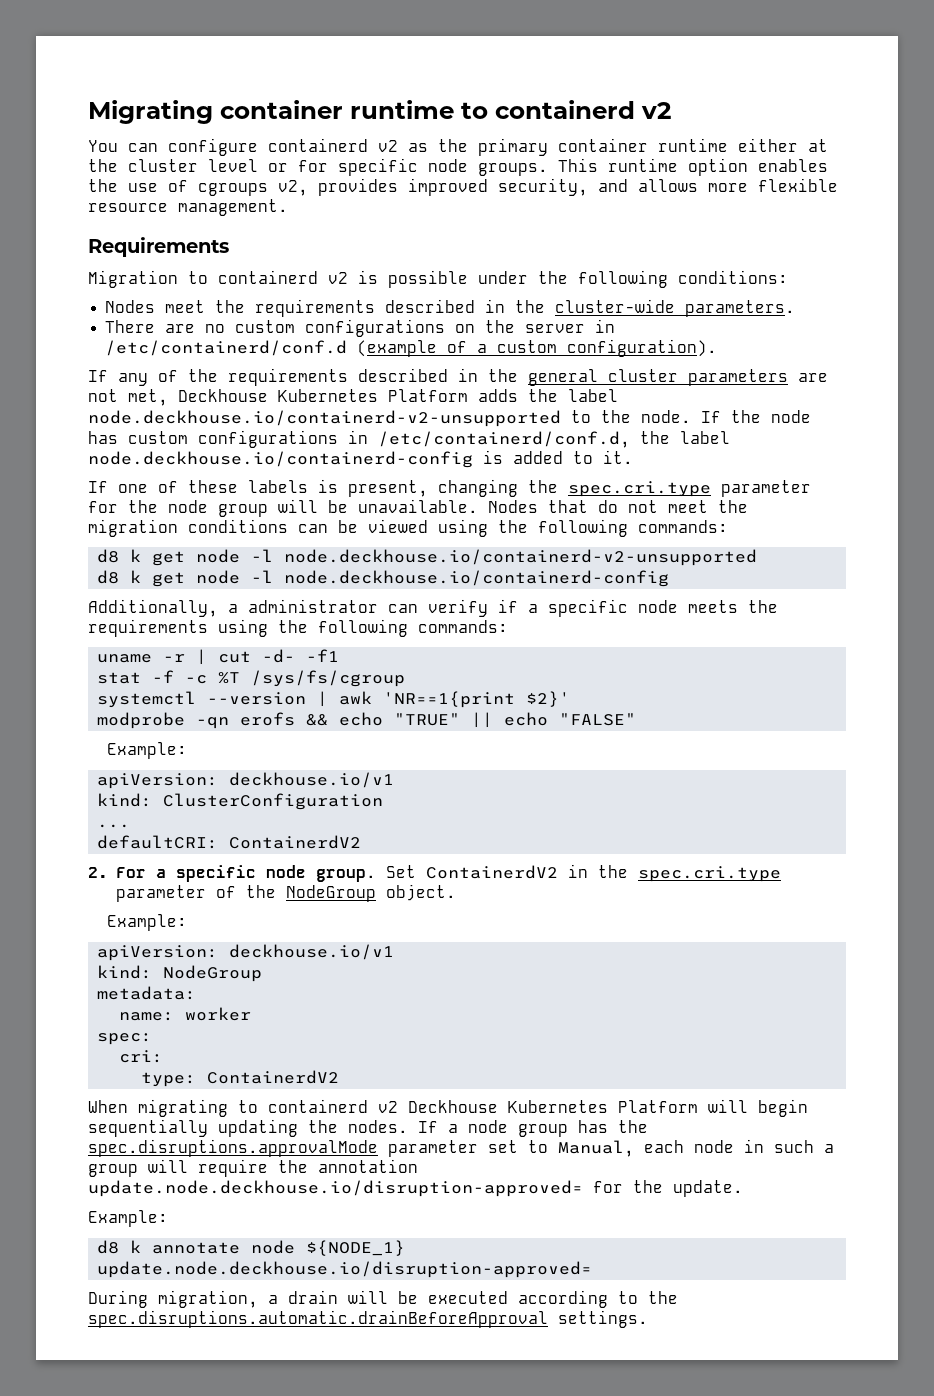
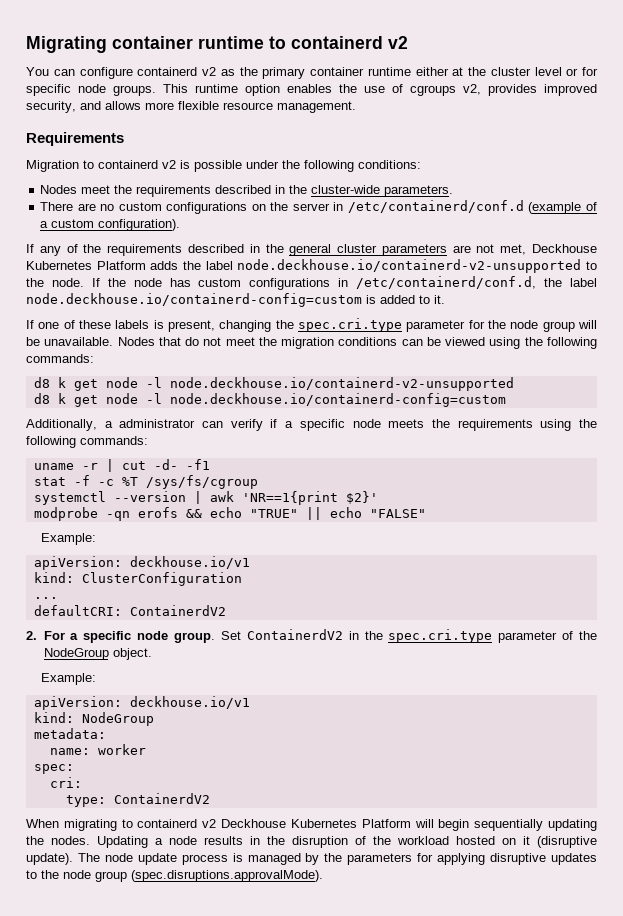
[88,451,473,468] node.deckhouse.io/containerd-config -> [26,293,362,307] node.deckhouse.io/containerd-config=custom
[284,570,670,587] node.deckhouse.io/containerd-config -> [169,393,506,407] node.deckhouse.io/containerd-config=custom
[418,1121,438,1133] If -> [97,836,148,848] Updating
[518,1120,648,1137] [88,1139,834,1157] [88,1159,418,1177] [88,1180,743,1197] [88,1210,168,1227] [97,1240,406,1256] [97,1261,593,1278] [88,1290,678,1308] [88,1310,648,1328] group has the spec.disruptions.approvalMode parameter set to Manual, each node in such a group will require the annotation update.node.deckhouse.io/disruption-approved= for the update. // Example: // d8 k annotate node ${NODE_1} update.node.deckhouse.io/disruption-approved= // During migration, a drain will be executed according to the spec.disruptions.automatic.drainBeforeApproval settings. -> [204,836,597,848] [26,853,597,865] [26,870,323,882] results in the disruption of the workload hosted on it (disruptive update). The node update process is managed by the parameters for applying disruptive updates to the node group (spec.disruptions.approvalMode).

